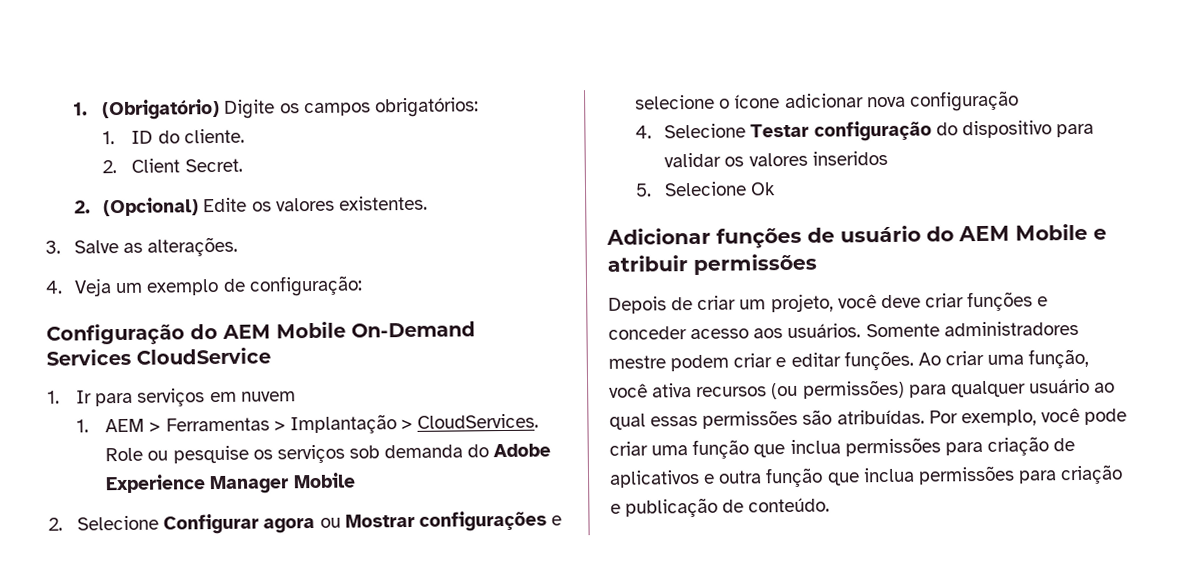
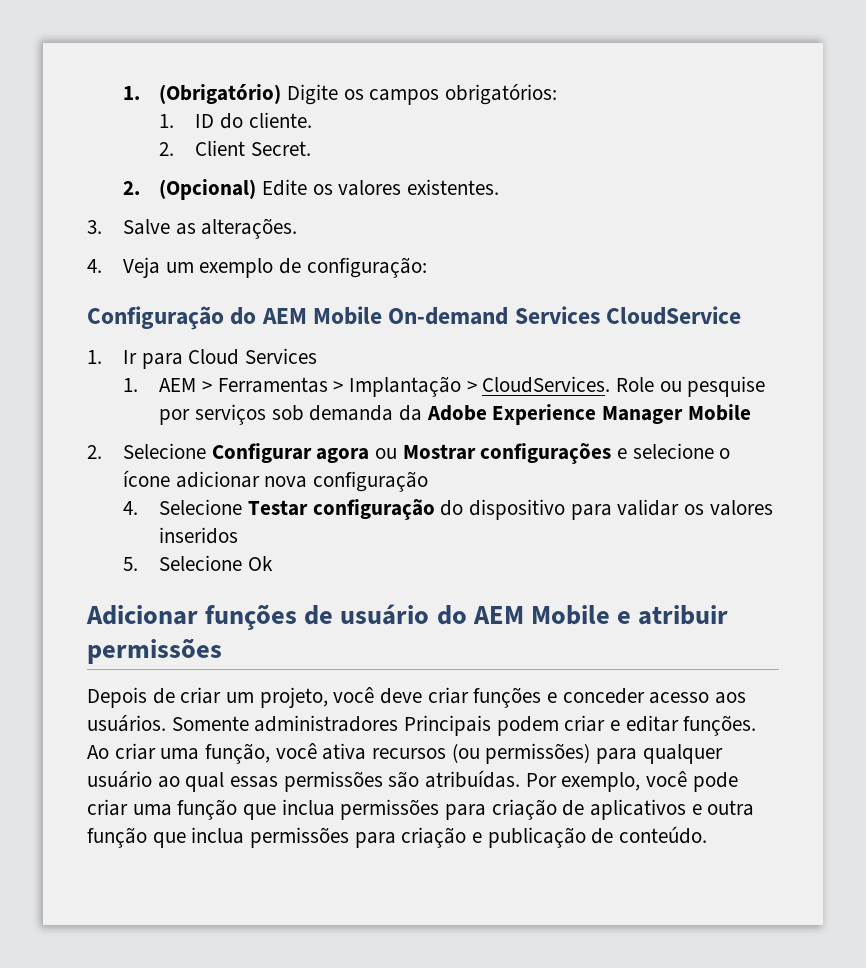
[351,321,476,338] On-Demand -> [388,307,509,325] On-demand
[137,388,296,407] serviços em nuvem -> [188,348,318,365] Cloud Services
[252,449,273,460] os -> [159,409,191,425] por
[467,444,490,458] do -> [398,405,422,421] da
[608,355,666,369] mestre -> [404,715,492,736] Principais

